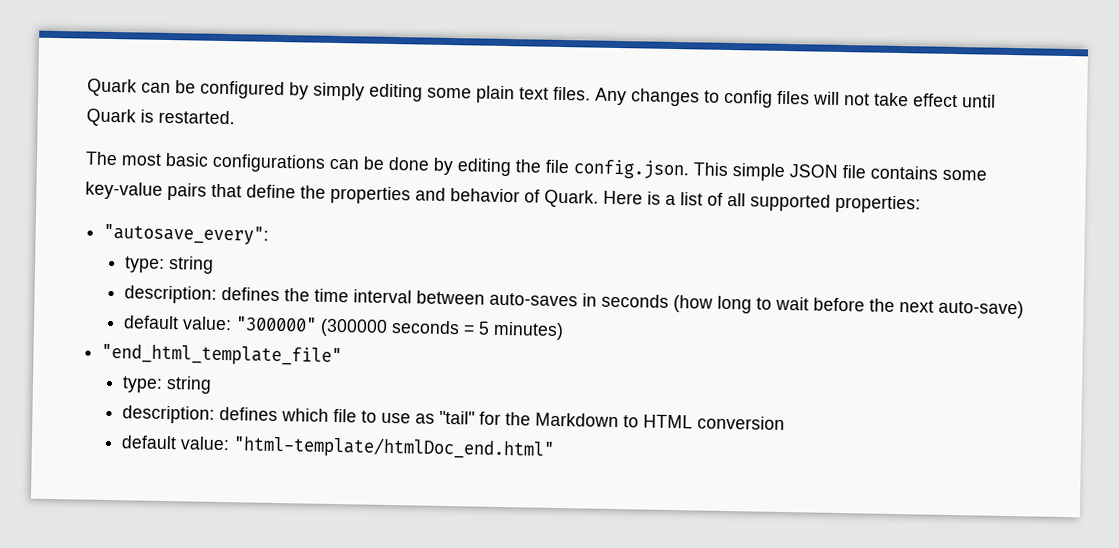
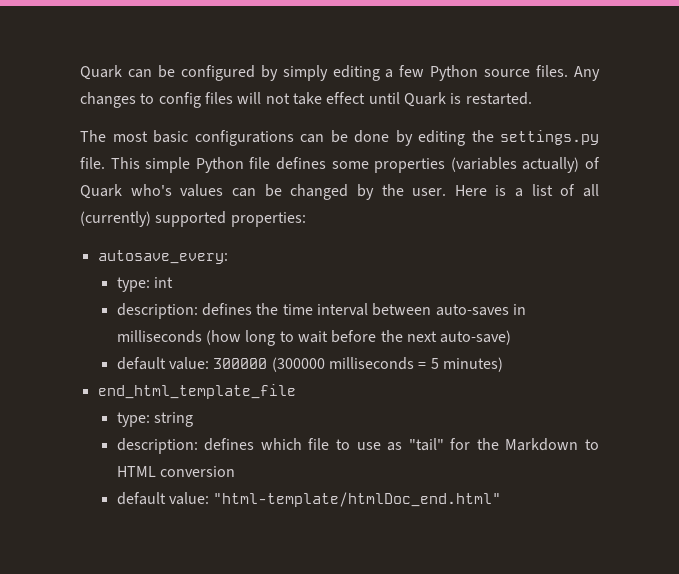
[427,85,549,104] some plain text -> [385,65,531,81] a few Python source
[545,159,987,181] [85,181,599,208] file config.json. This simple JSON file contains some key-value pairs that define the properties and behavior of Quark. -> [500,130,599,145] [80,157,601,173] [80,184,447,200] settings.py file. This simple Python file defines some properties (variables actually) of Quark who's values can be changed by the user.
(746, 199) none -> [80,211,151,227] (currently)
[103,223,270,245] [124,256,215,274] "autosave_every": // type: string -> [97,250,228,264] [116,277,173,292] autosave_every: // type: int
[601,293,670,308] seconds -> [116,330,202,343] milliseconds
[235,316,461,337] "300000" (300000 seconds -> [213,357,414,372] 300000 (300000 milliseconds
[101,343,343,367] "end_html_template_file" -> [97,384,296,399] end_html_template_file

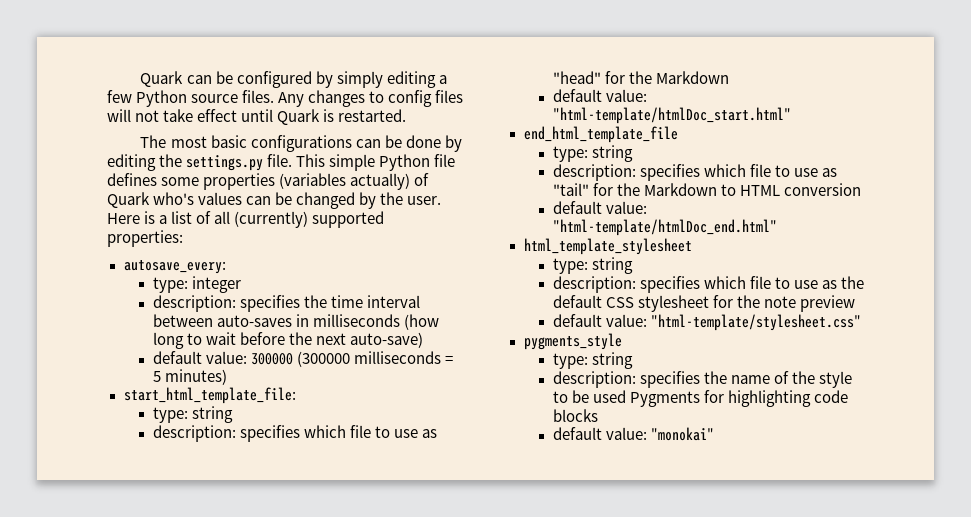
[153,277,173,288] [116,303,252,319] int // description: defines -> [191,276,241,293] [152,295,300,312] integer // description: specifies
(503, 364) none -> [123,387,296,404] [152,406,233,423] [152,425,437,442] [552,71,729,84] [552,89,647,102] [552,107,791,124] // start_html_template_file: // type: string // description: specifies which file to use as "head" for the Markdown // default value: "html-template/htmlDoc_start.html"
[204,438,255,451] defines -> [639,164,700,181] specifies
(502, 499) none -> [523,238,692,255] [552,257,633,274] [552,276,864,293] [552,295,855,312] [552,314,861,331] [523,333,622,350] [552,352,633,369] [552,371,852,388] [552,390,848,407] [552,409,598,422] [552,427,714,441] // html_template_stylesheet // type: string // description: specifies which file to use as the default CSS stylesheet for the note preview // default value: "html-template/stylesheet.css" // pygments_style // type: string // description: specifies the name of the style to be used Pygments for highlighting code blocks // default value: "monokai"

